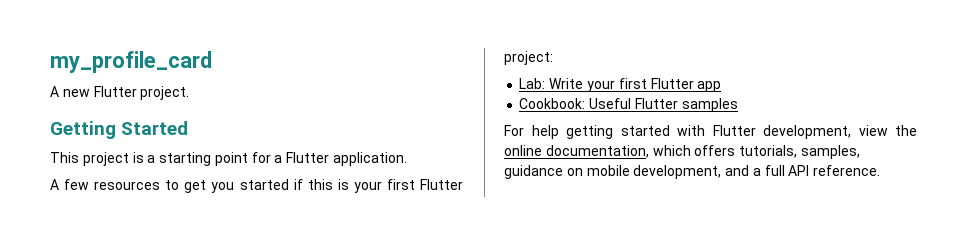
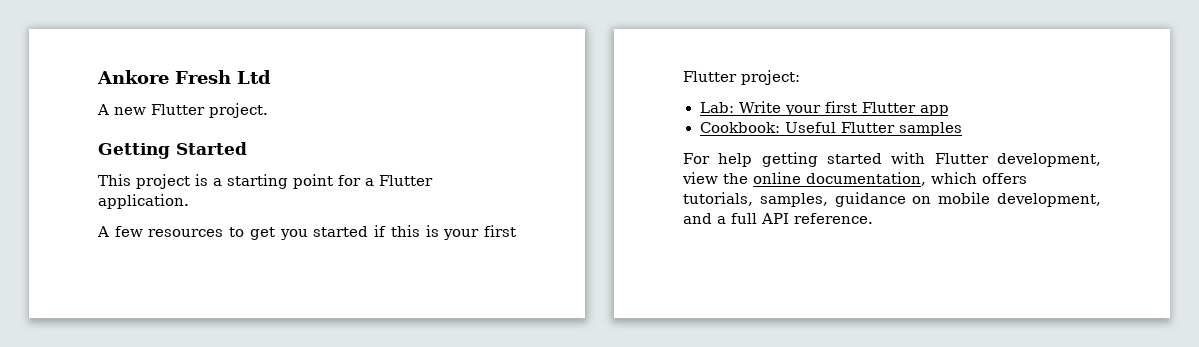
[50,51,212,73] my_profile_card -> [97,70,271,84] Ankore Fresh Ltd

